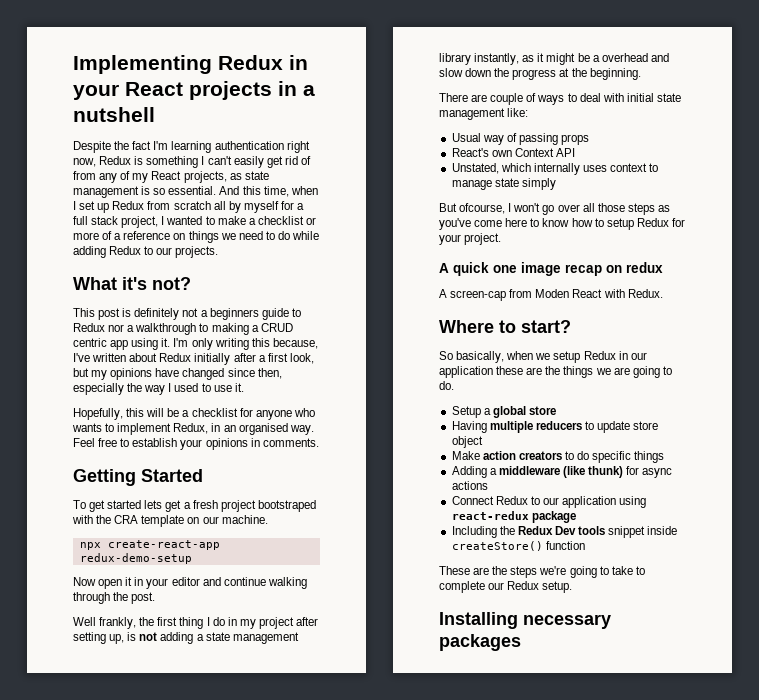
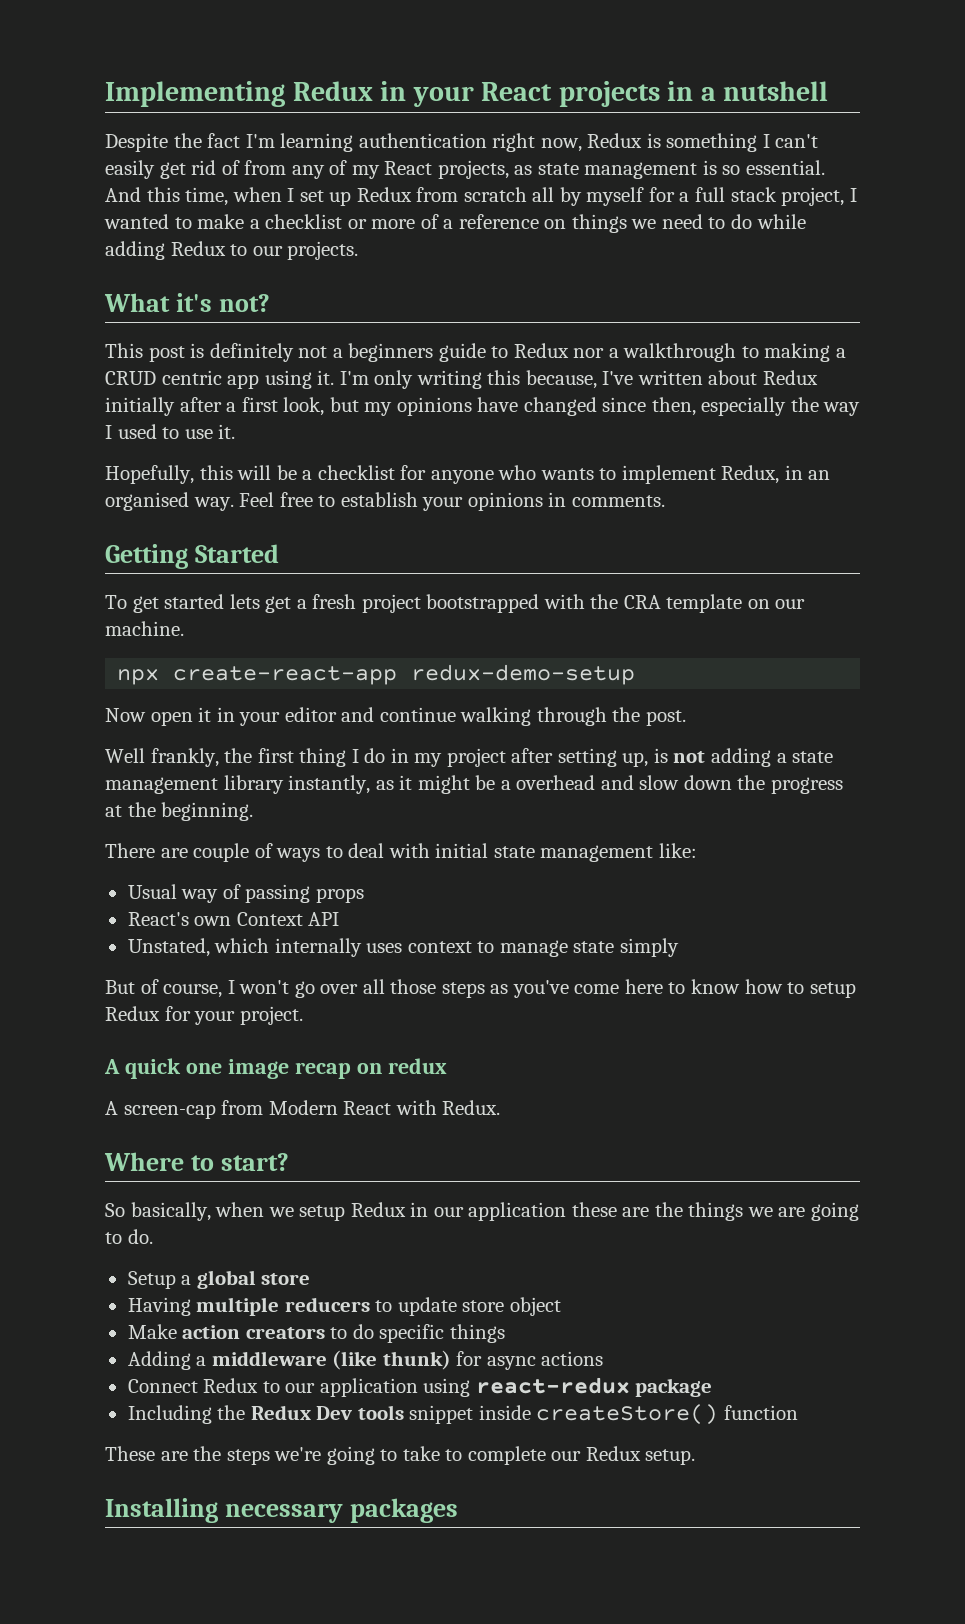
[257,500,316,512] bootstraped -> [426,594,540,613] bootstrapped
[459,203,506,214] ofcourse, -> [140,979,223,998] of course,
[535,289,570,298] Moden -> [268,1100,338,1115] Modern

